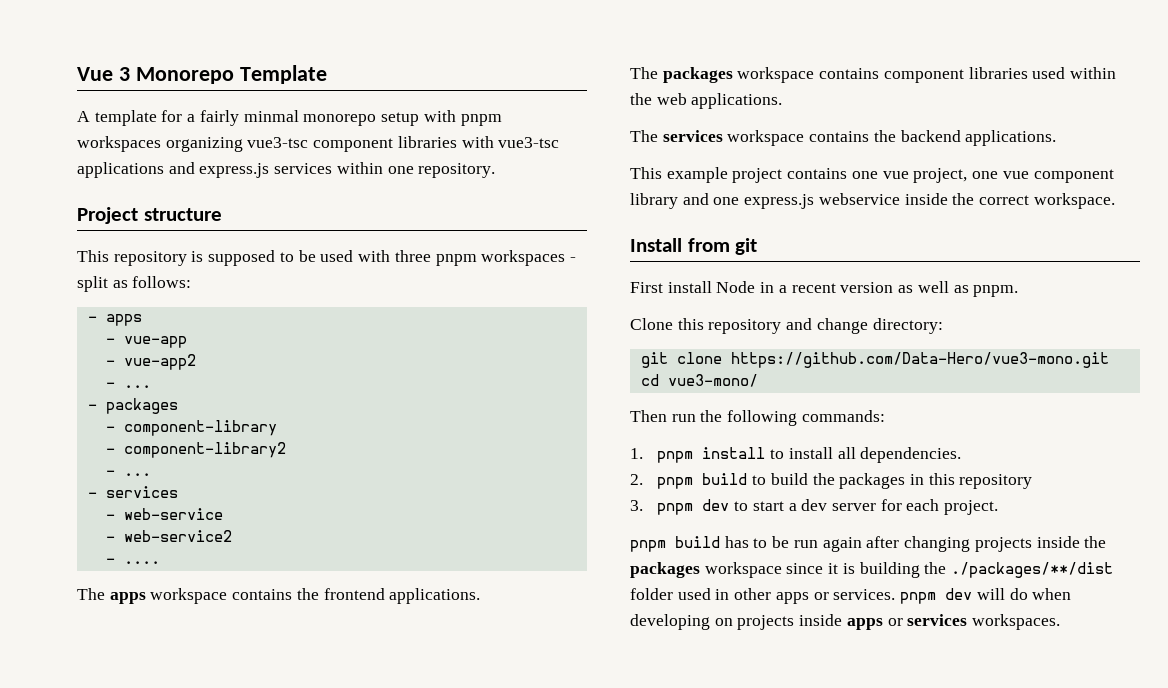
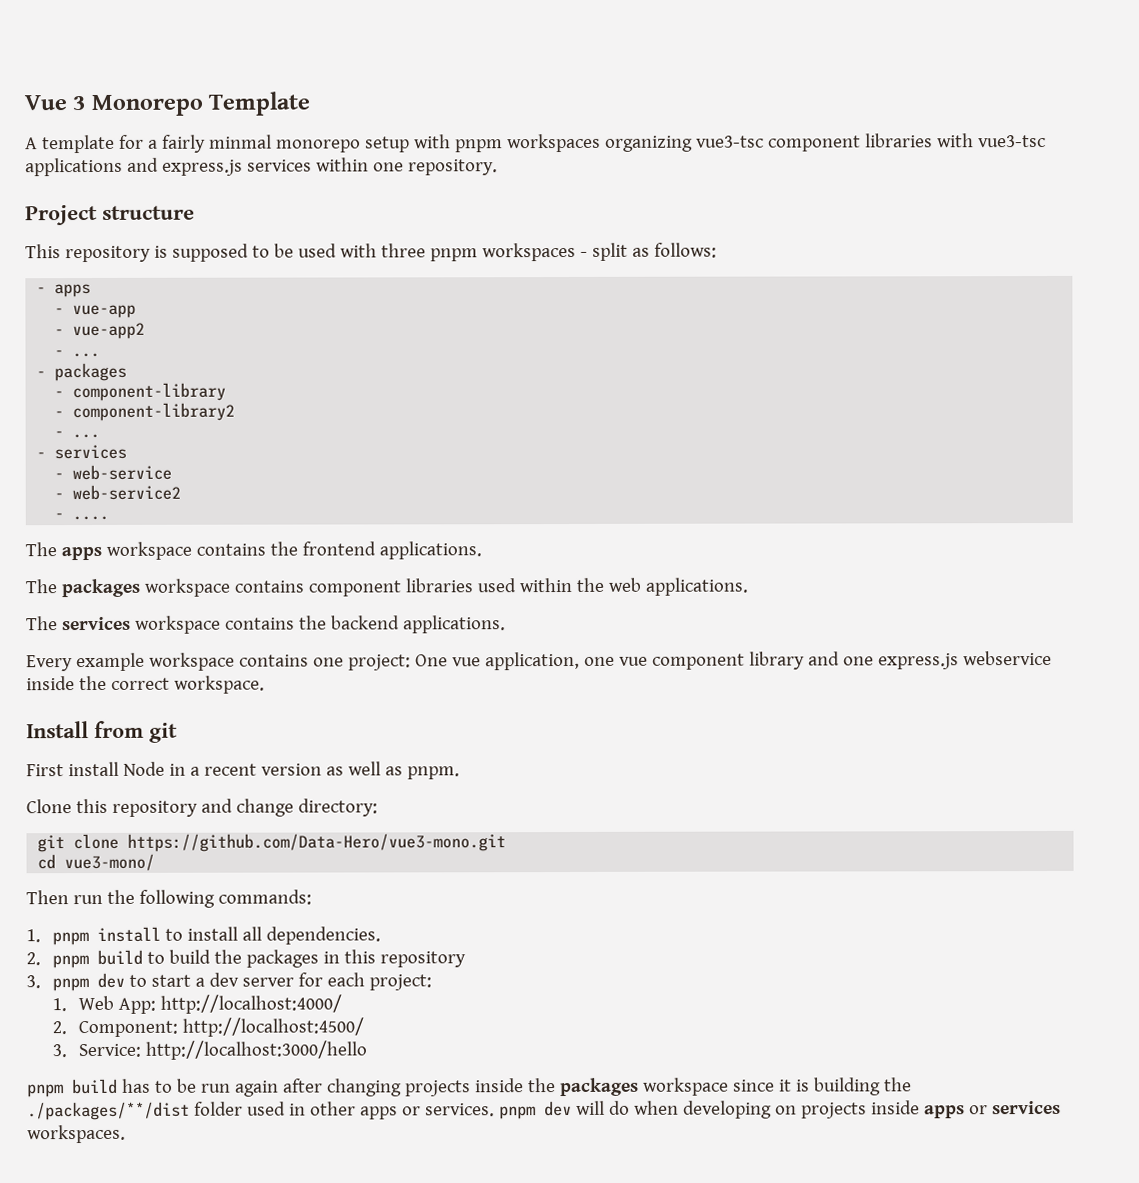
[630,167,968,183] This example project contains one vue project, -> [26,651,580,672] Every example workspace contains one project: One vue application,
[944,500,999,515] project. -> [368,974,432,991] [51,994,342,1014] [51,1017,364,1038] [51,1040,367,1060] project: // 1. Web App: http://localhost:4000/ // 2. Component: http://localhost:4500/ // 3. Service: http://localhost:3000/hello

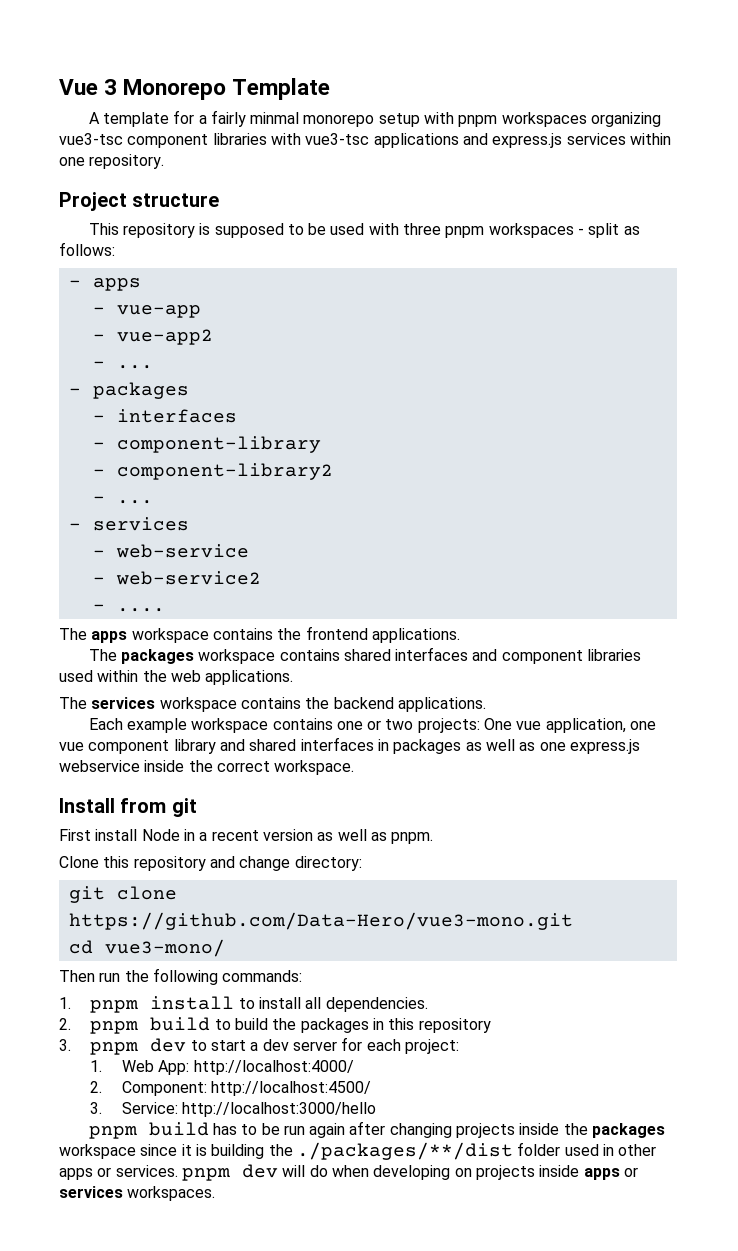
(128, 372) none -> [92,409,237,423] // - interfaces
(305, 586) none -> [343,647,498,661] shared interfaces and
[26,655,73,672] Every -> [88,718,123,730] Each
[347,654,411,671] project: -> [367,718,480,733] or two projects:
(840, 658) none -> [249,737,536,754] shared interfaces in packages as well as

